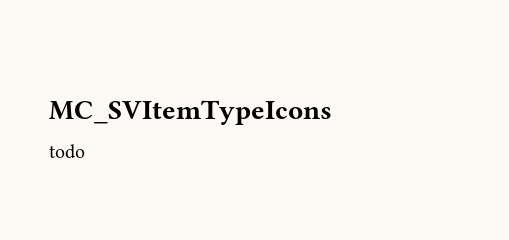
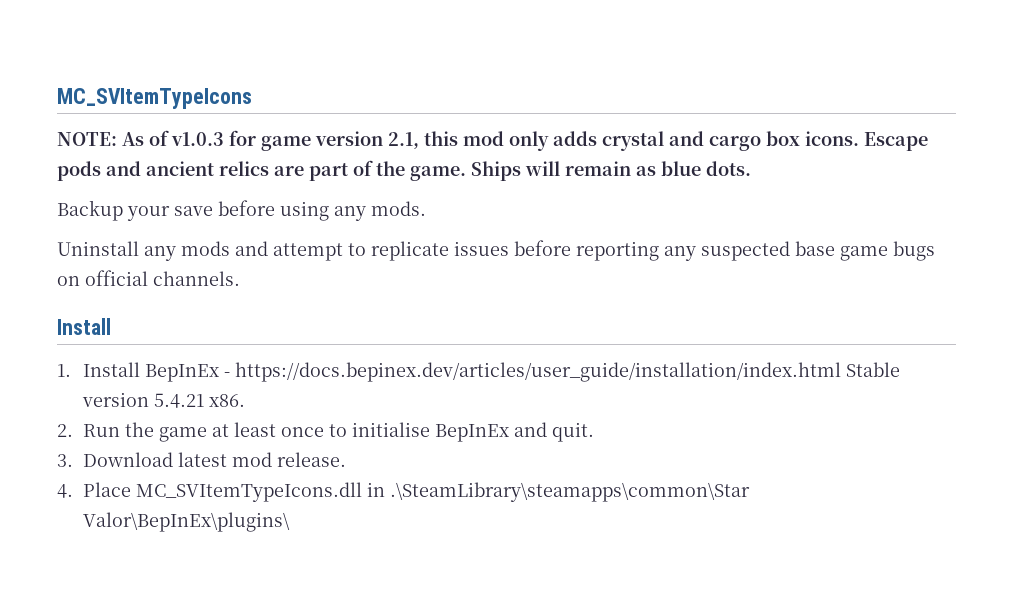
[49,144,85,159] todo -> [57,130,928,151] [57,160,751,181] [57,200,426,221] [57,240,935,261] [57,270,240,286] [57,318,111,335] [57,362,901,382] [82,392,246,408] [57,422,595,442] [57,452,347,467] [57,482,751,502] [83,512,291,532] NOTE: As of v1.0.3 for game version 2.1, this mod only adds crystal and cargo box icons. Escape pods and ancient relics are part of the game. Ships will remain as blue dots. // Backup your save before using any mods. // Uninstall any mods and attempt to replicate issues before reporting any suspected base game bugs on official channels. // Install // 1. Install BepInEx - https://docs.bepinex.dev/articles/user_guide/installation/index.html Stable version 5.4.21 x86. // 2. Run the game at least once to initialise BepInEx and quit. // 3. Download latest mod release. // 4. Place MC_SVItemTypeIcons.dll in .\SteamLibrary\steamapps\common\Star Valor\BepInEx\plugins\

